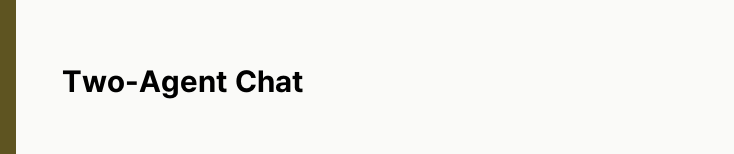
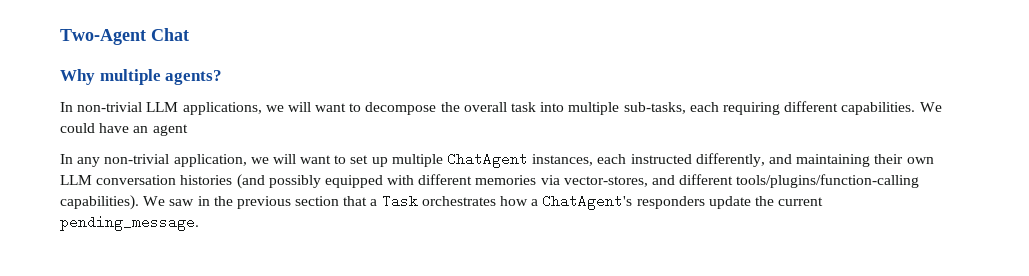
(304, 81) none -> [60,69,223,85] [60,101,942,115] [60,123,188,136] [60,152,934,168] [60,174,920,189] [60,194,824,210] [60,215,199,231] // Why multiple agents? // In non-trivial LLM applications, we will want to decompose the overall task into multiple sub-tasks, each requiring different capabilities. We could have an agent // In any non-trivial application, we will want to set up multiple ChatAgent instances, each instructed differently, and maintaining their own LLM conversation histories (and possibly equipped with different memories via vector-stores, and different tools/plugins/function-calling capabilities). We saw in the previous section that a Task orchestrates how a ChatAgent's responders update the current pending_message.

